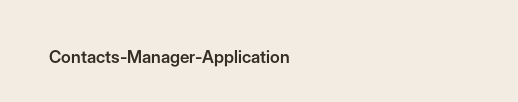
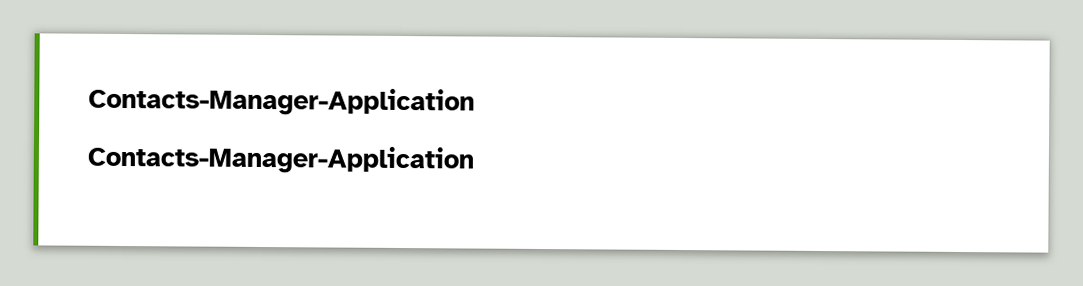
[49,50,290,67] Contacts-Manager-Application -> [88,86,475,117] [87,144,474,175] Contacts-Manager-Application // Contacts-Manager-Application

